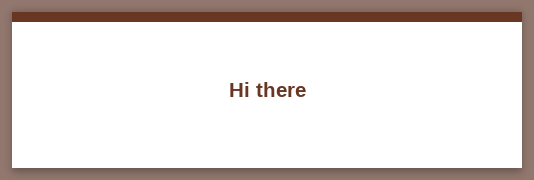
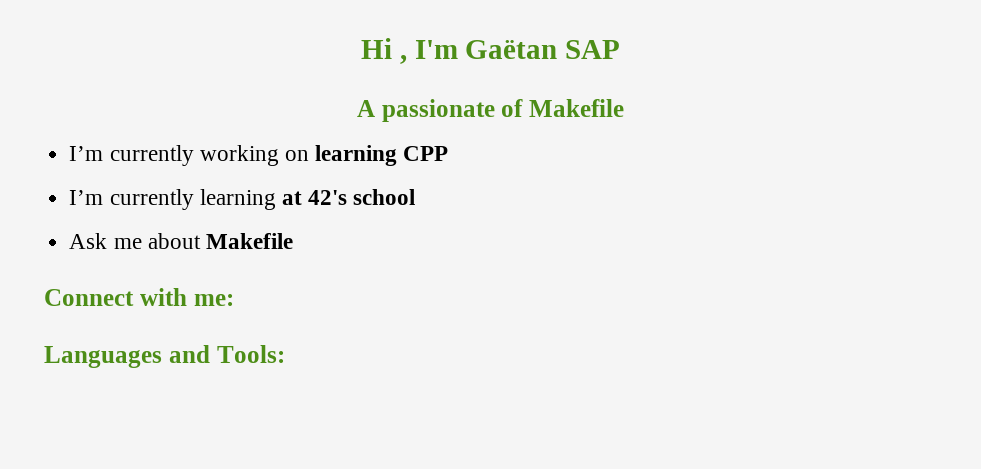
[255,82,306,97] there -> [399,40,621,64] [356,99,625,122] [69,145,449,166] [69,189,416,210] [69,233,293,249] [44,288,234,306] [44,345,285,368] , I'm Gaëtan SAP // A passionate of Makefile // I’m currently working on learning CPP // I’m currently learning at 42's school // Ask me about Makefile // Connect with me: // Languages and Tools:

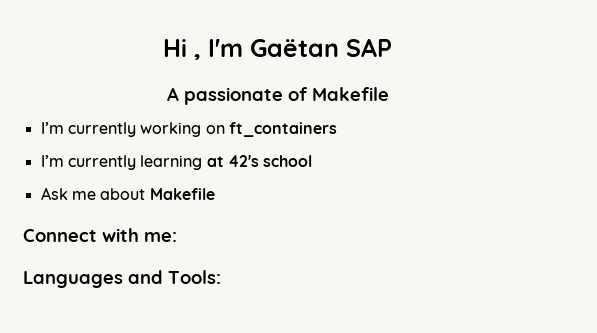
[315,145,449,166] learning CPP -> [228,122,337,137] ft_containers

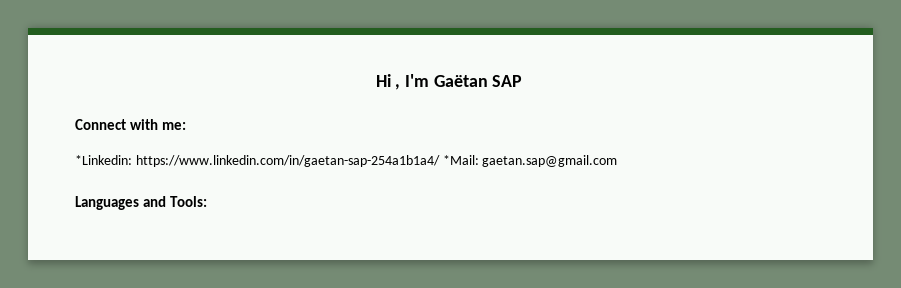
[166,87,389,105] [40,122,337,137] [40,155,313,170] [40,187,215,200] // A passionate of Makefile // I’m currently working on ft_containers // I’m currently learning at 42's school // Ask me about Makefile -> (523, 81) none
(177, 237) none -> [75,155,618,167] // *Linkedin: https://www.linkedin.com/in/gaetan-sap-254a1b1a4/ *Mail: gaetan.sap@gmail.com

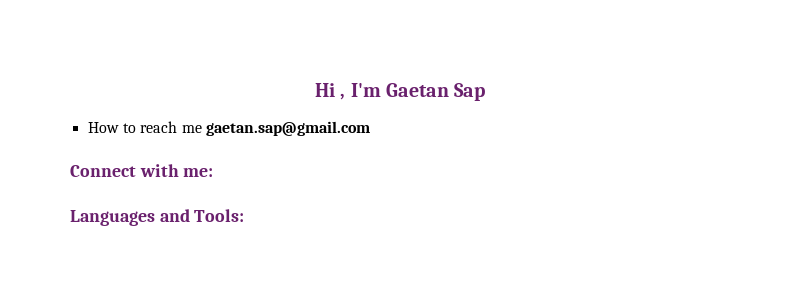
[433,75,523,87] Gaëtan SAP -> [385,83,486,101] [87,121,370,136] Gaetan Sap // How to reach me gaetan.sap@gmail.com
[75,155,618,167] // *Linkedin: https://www.linkedin.com/in/gaetan-sap-254a1b1a4/ *Mail: gaetan.sap@gmail.com -> (214, 172) none

